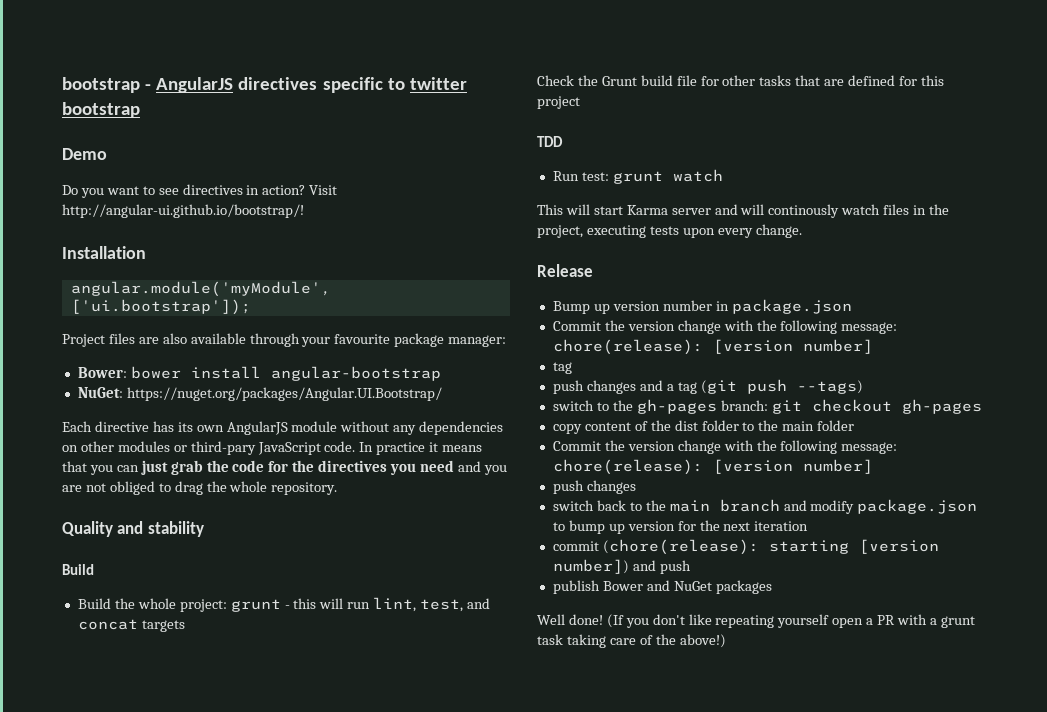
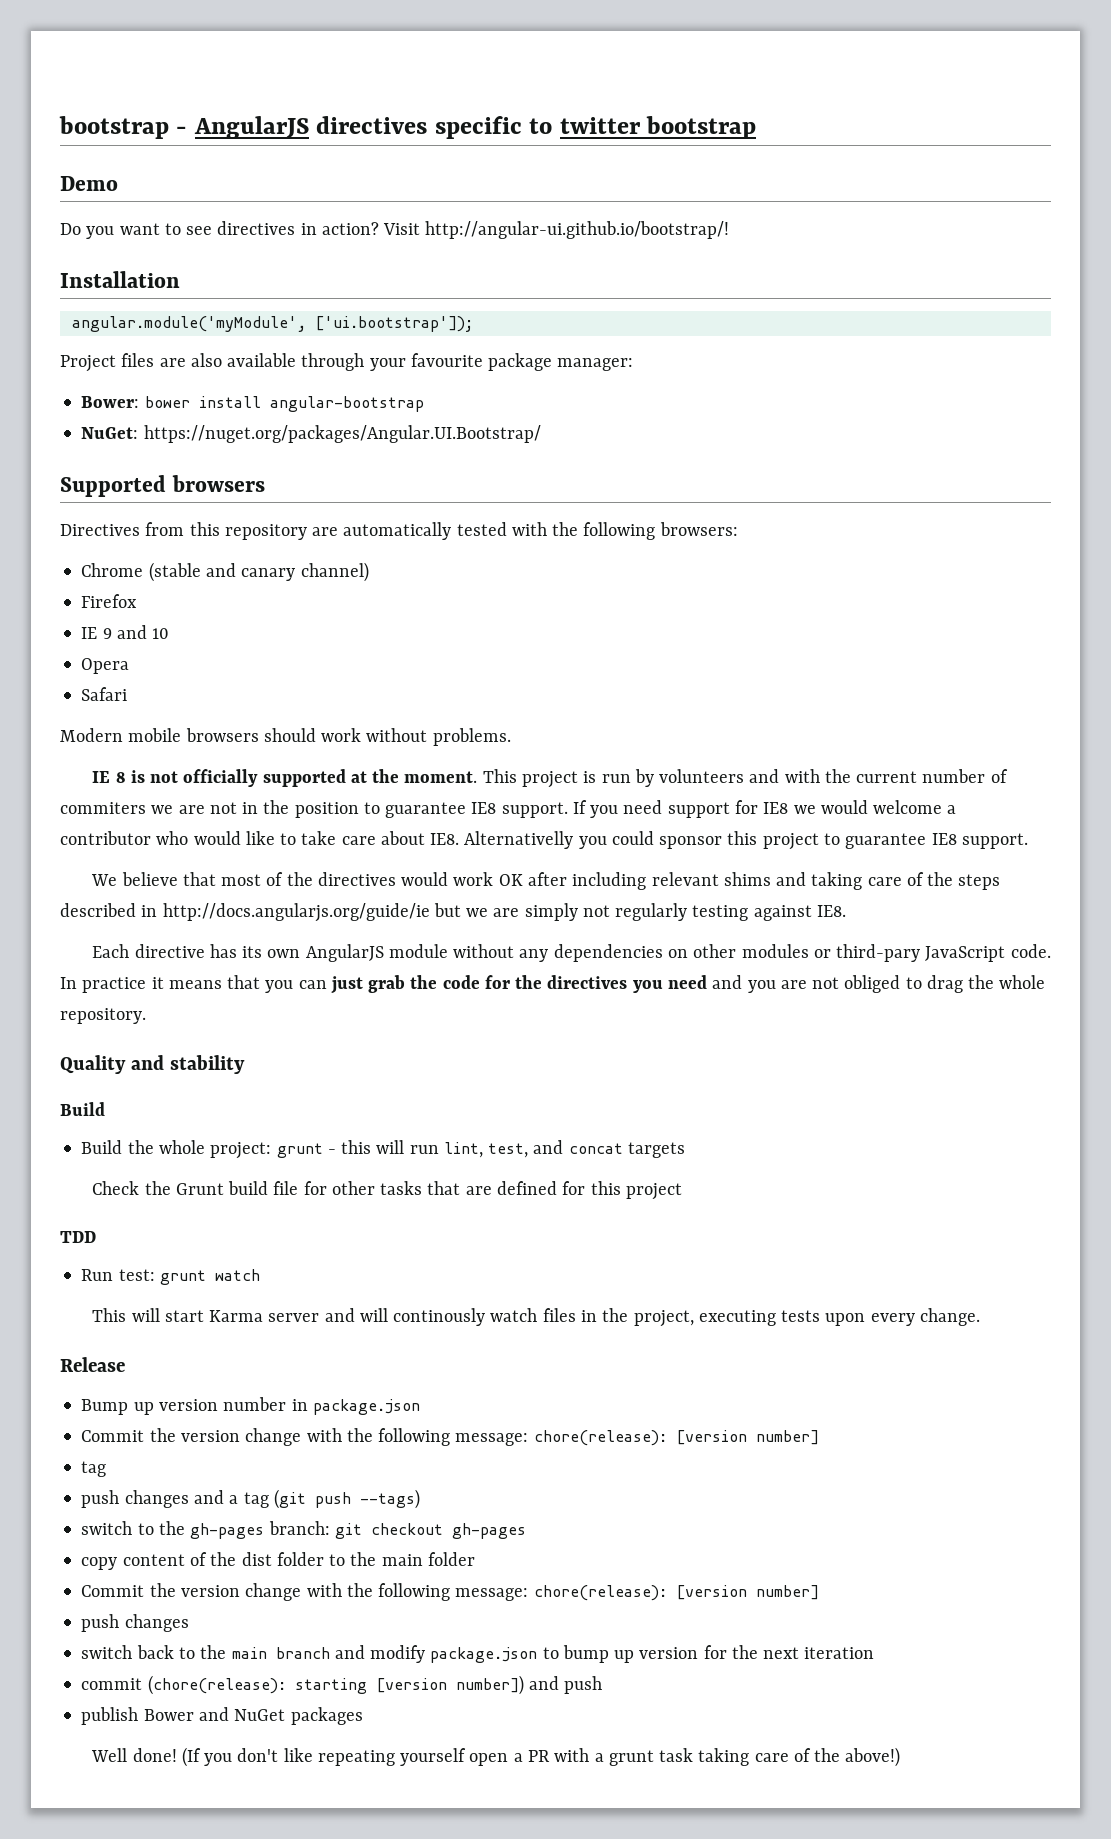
(442, 394) none -> [60,475,265,497] [60,522,738,540] [81,562,369,582] [81,594,138,608] [81,625,170,639] [81,658,130,674] [81,687,128,701] [60,728,511,746] [92,769,1008,788] [60,800,957,818] [60,831,1028,850] [91,872,1001,890] [60,903,846,922] // Supported browsers // Directives from this repository are automatically tested with the following browsers: // Chrome (stable and canary channel) // Firefox // IE 9 and 10 // Opera // Safari // Modern mobile browsers should work without problems. // IE 8 is not officially supported at the moment. This project is run by volunteers and with the current number of commiters we are not in the position to guarantee IE8 support. If you need support for IE8 we would welcome a contributor who would like to take care about IE8. Alternativelly you could sponsor this project to guarantee IE8 support. // We believe that most of the directives would work OK after including relevant shims and taking care of the steps described in http://docs.angularjs.org/guide/ie but we are simply not regularly testing against IE8.

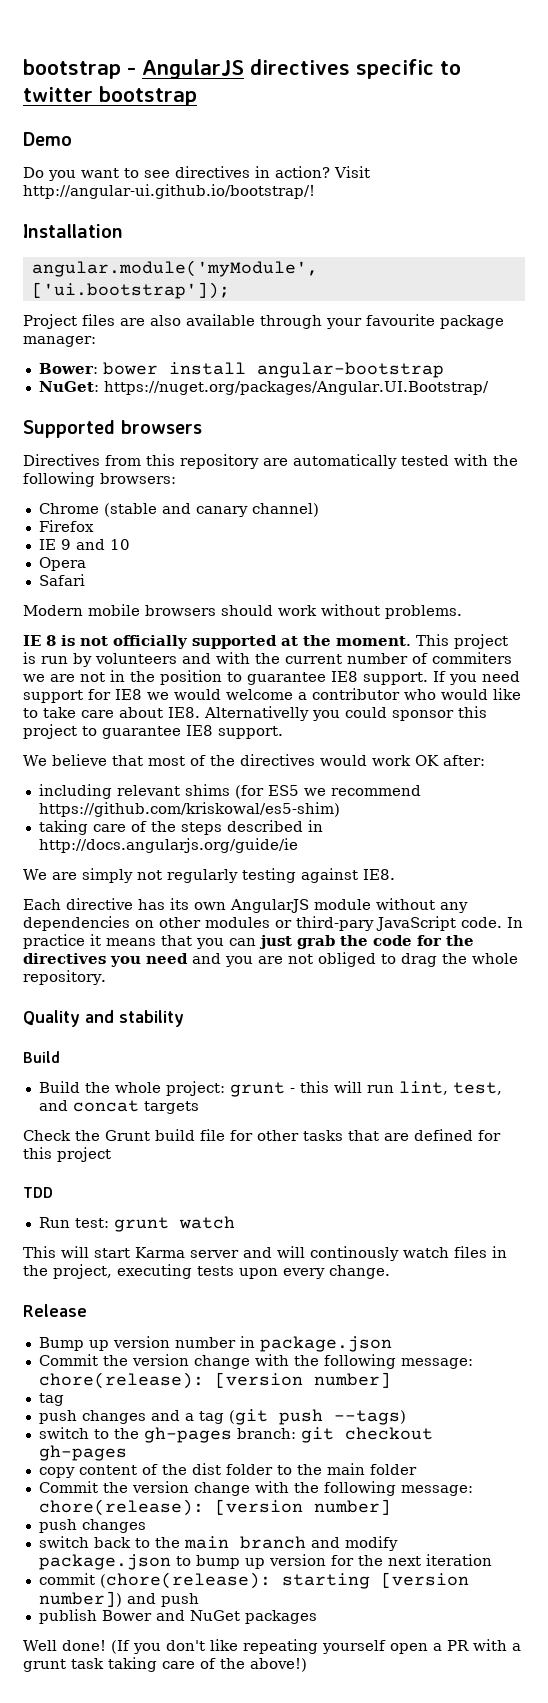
[527,872,567,886] after -> [442,755,485,766] after: //
[776,872,807,886] and -> [234,785,421,799] [38,802,340,817] (for ES5 we recommend https://github.com/kriskowal/es5-shim) //
[433,903,489,917] but we -> [23,869,47,880] // We

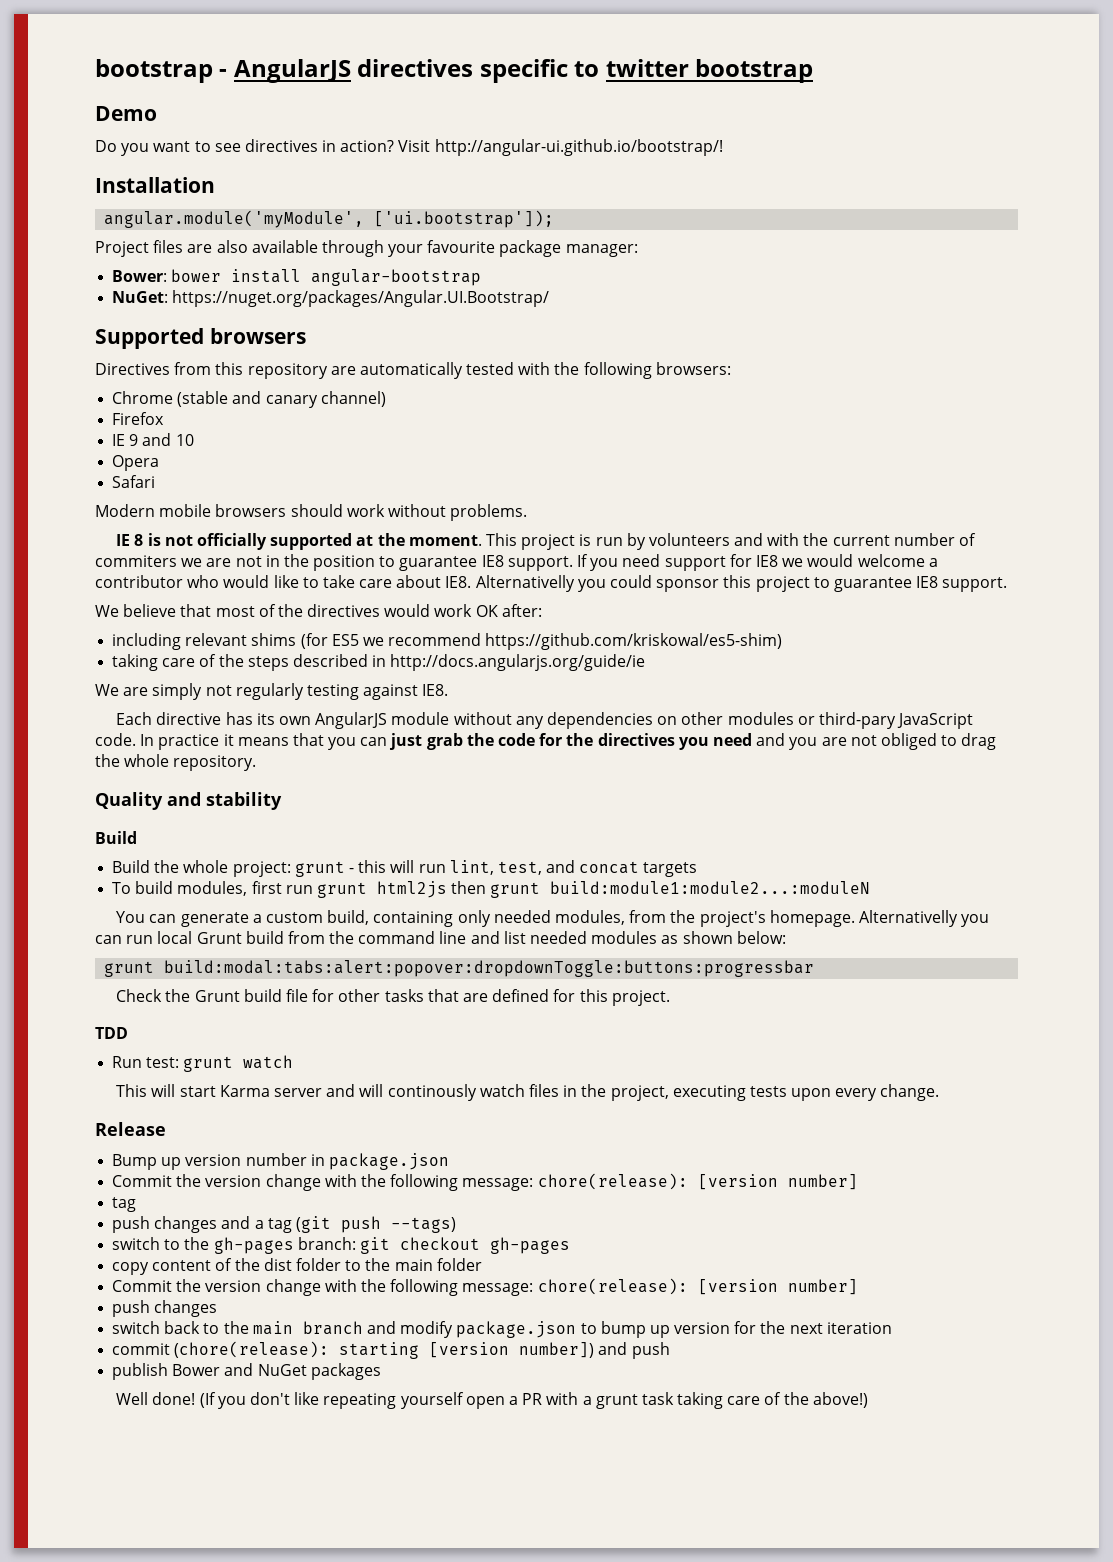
(199, 1107) none -> [112,881,871,898] [116,910,990,927] [95,931,786,944] [104,960,815,977] // To build modules, first run grunt html2js then grunt build:module1:module2...:moduleN // You can generate a custom build, containing only needed modules, from the project's homepage. Alternativelly you can run local Grunt build from the command line and list needed modules as shown below: // grunt build:modal:tabs:alert:popover:dropdownToggle:buttons:progressbar
[57,1147,111,1162] project -> [611,990,670,1006] project.

